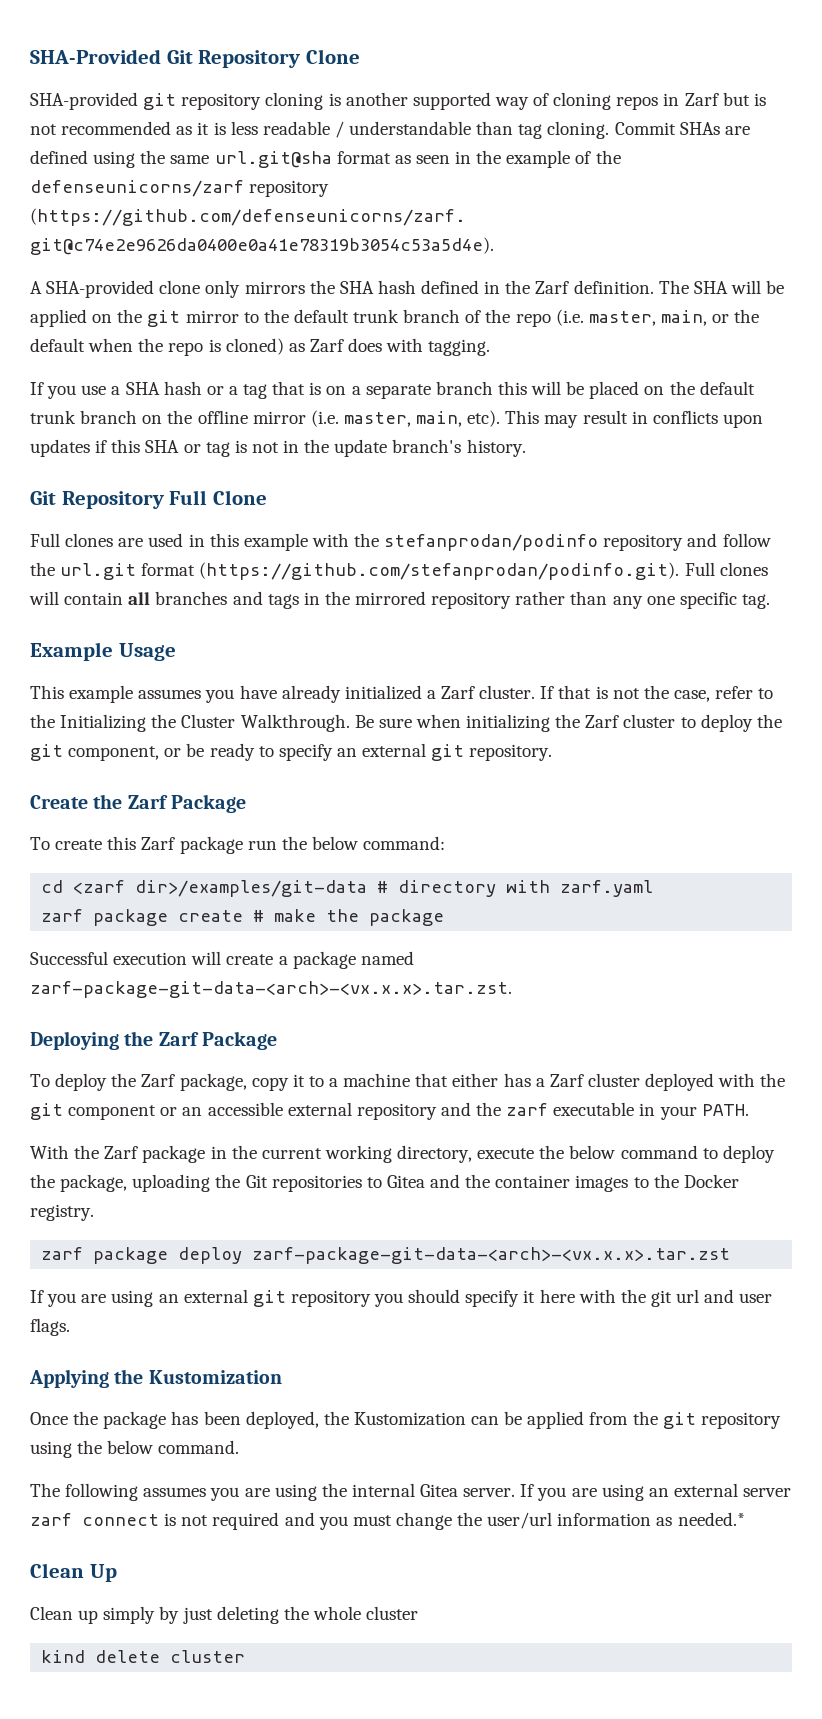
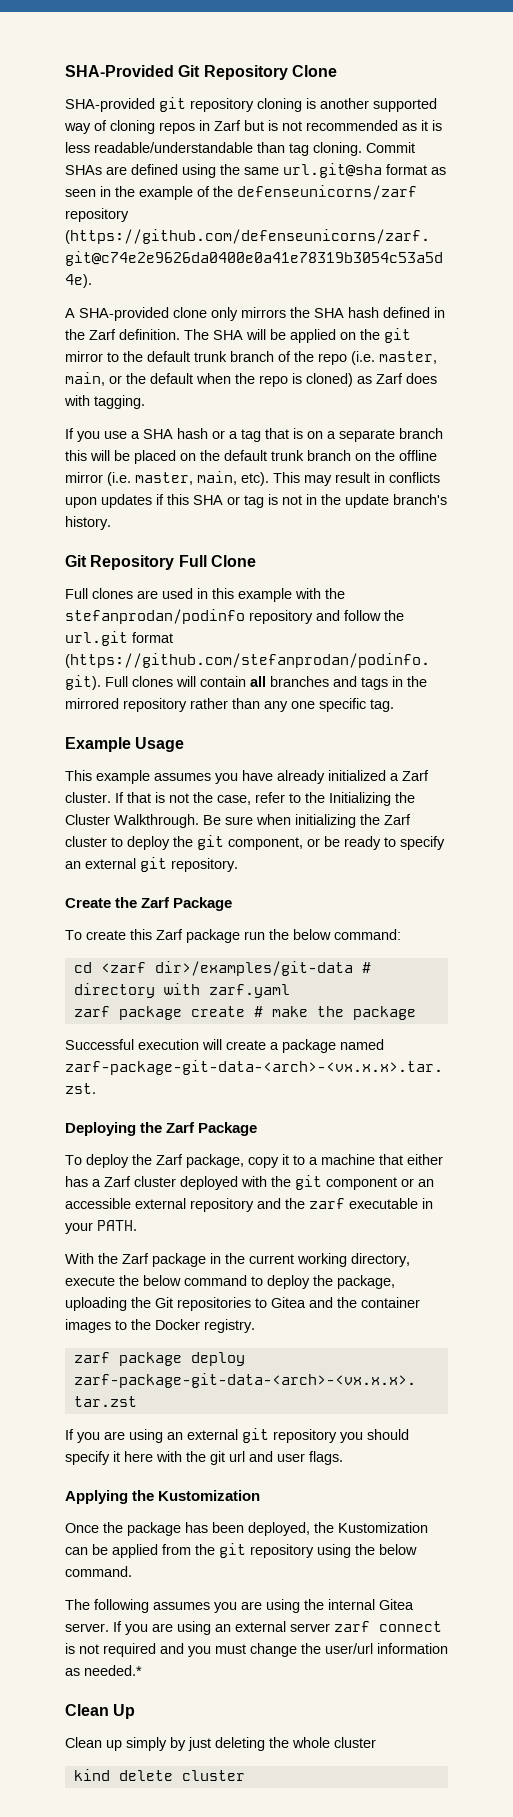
[262,121,472,138] readable / understandable -> [94,142,253,153] readable/understandable

